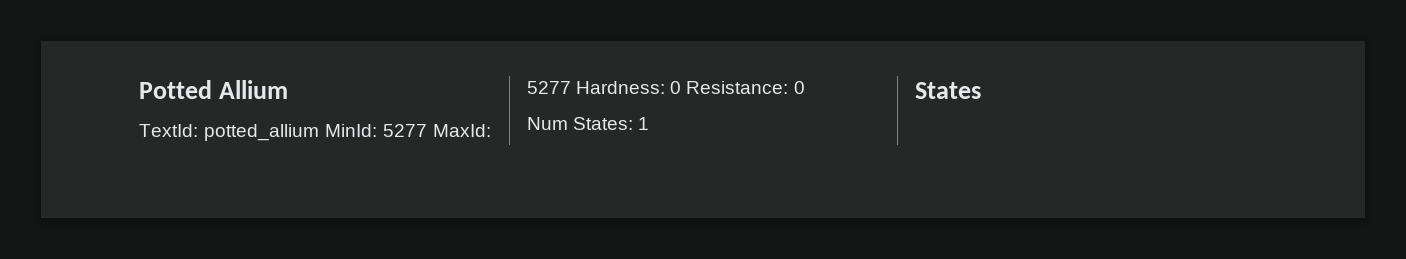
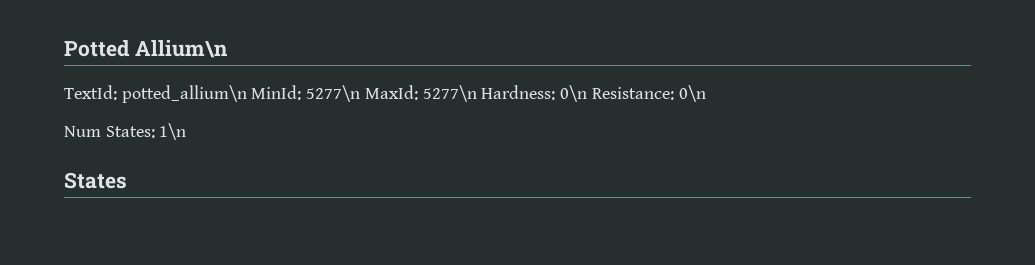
[218,80,288,99] Allium -> [134,40,228,58] Allium\n
[204,124,491,141] [527,81,805,94] potted_allium MinId: 5277 MaxId: 5277 Hardness: 0 Resistance: 0 -> [121,85,706,103] potted_allium\n MinId: 5277\n MaxId: 5277\n Hardness: 0\n Resistance: 0\n
[638,117,650,130] 1 -> [159,123,187,140] 1\n

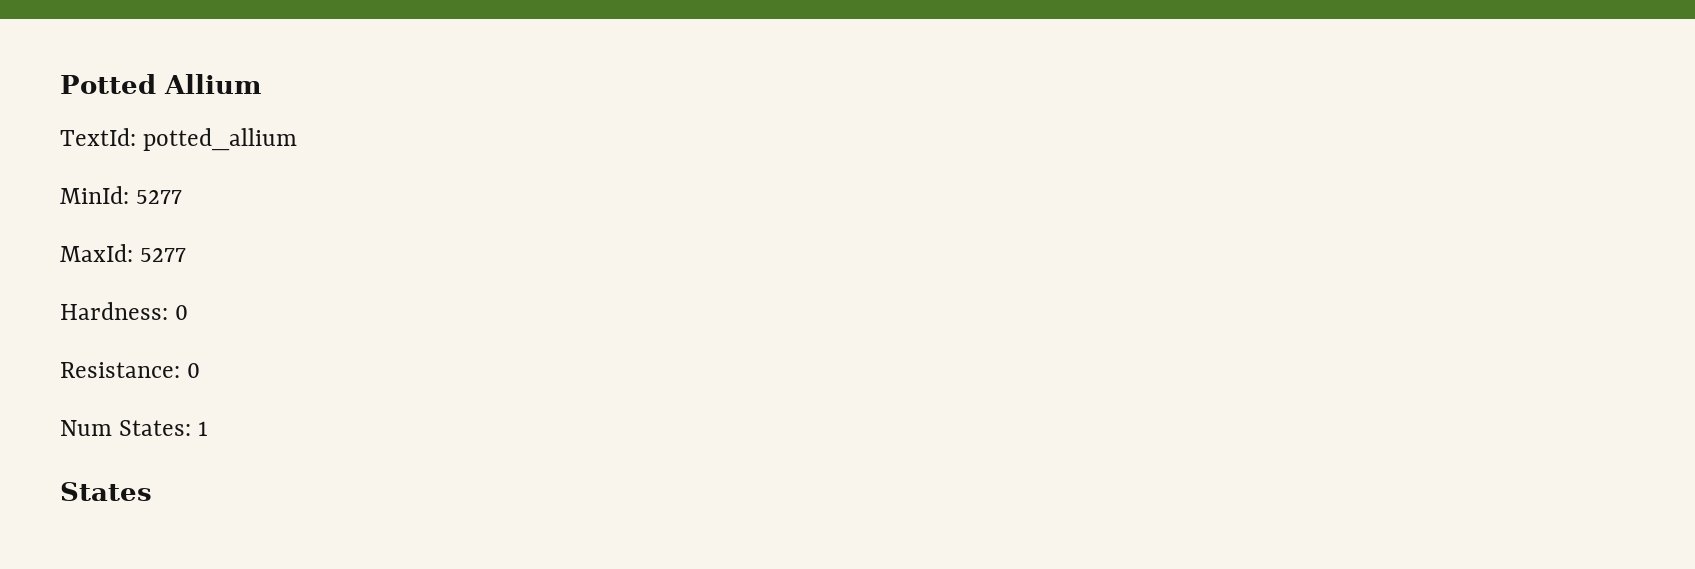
[134,40,228,58] Allium\n -> [163,74,262,94] Allium
[121,85,706,103] potted_allium\n MinId: 5277\n MaxId: 5277\n Hardness: 0\n Resistance: 0\n -> [143,128,298,151] [60,186,183,204] [60,244,187,262] [60,302,189,320] [60,362,201,378] potted_allium // MinId: 5277 // MaxId: 5277 // Hardness: 0 // Resistance: 0
[159,123,187,140] 1\n -> [198,421,209,436] 1

